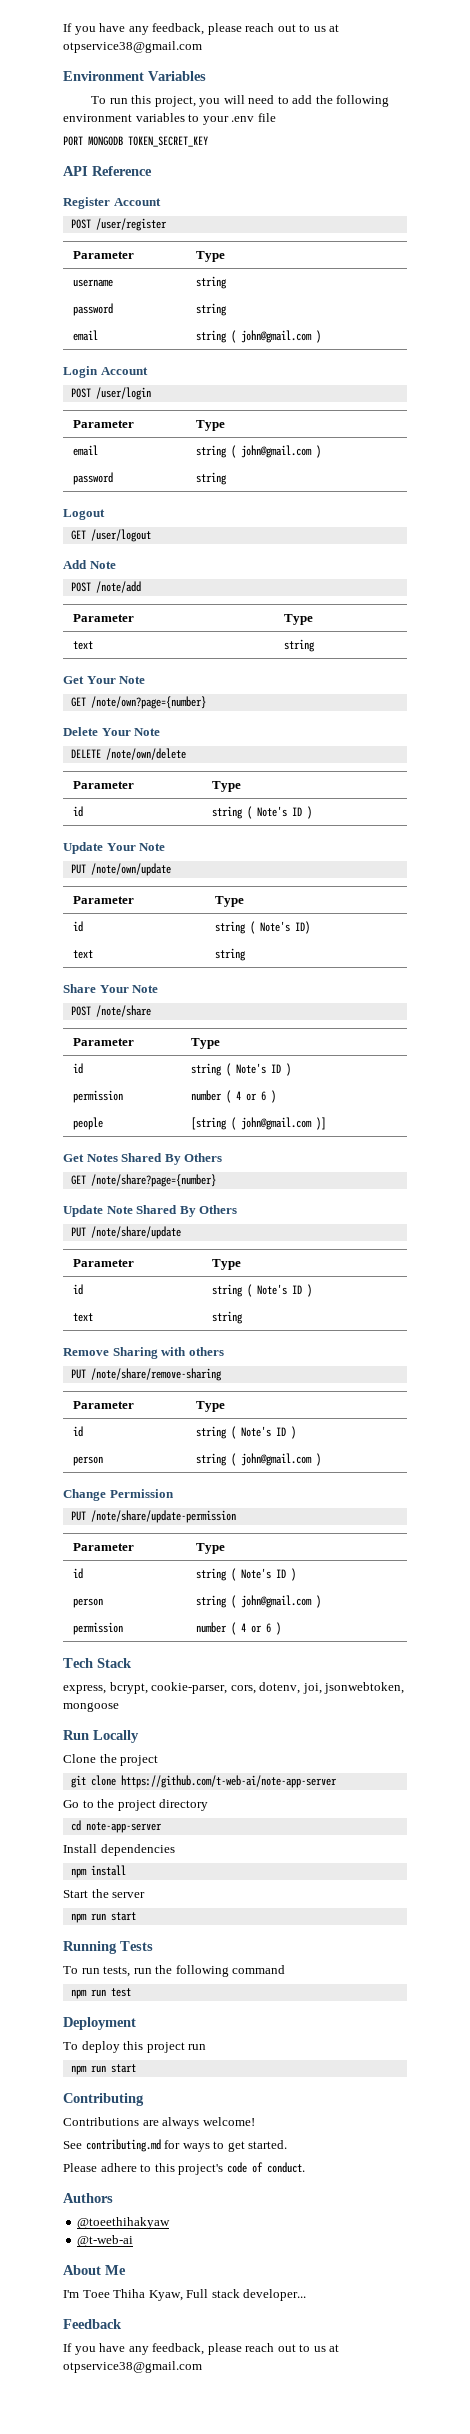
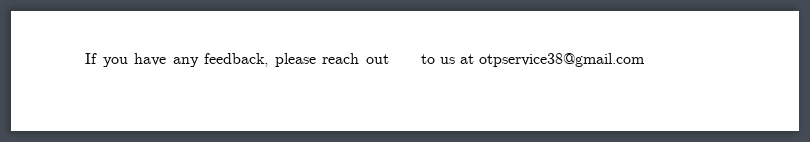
[63,71,206,81] [91,95,390,107] [63,113,276,125] [63,136,208,147] [63,166,152,176] [63,197,161,209] [70,218,167,231] [72,251,134,259] [195,251,225,262] [72,279,113,287] [195,276,227,289] [72,303,113,316] [195,303,227,316] [72,330,98,341] [195,330,321,343] [63,366,148,378] [70,387,151,400] [72,420,134,428] [195,420,225,431] [72,445,98,456] [195,445,321,458] [72,472,113,485] [195,472,227,485] [63,509,105,520] [70,529,151,542] [63,560,116,569] [70,581,141,593] [72,614,134,622] [283,614,313,625] [72,641,93,650] [283,639,315,652] [63,676,146,684] [70,696,206,709] [63,727,161,736] [70,748,186,760] [72,781,134,789] [211,781,241,792] [72,806,83,817] [211,806,312,819] [63,842,166,854] [70,863,171,876] [72,896,134,904] [214,896,244,907] [72,921,83,932] [214,921,310,934] [72,950,93,959] [214,948,246,961] [63,984,159,993] [70,1005,151,1017] [72,1038,134,1046] [190,1038,220,1049] [72,1063,83,1074] [190,1063,291,1076] [72,1090,123,1103] [190,1090,276,1103] [72,1117,103,1130] [190,1117,326,1130] [63,1153,223,1165] [70,1174,216,1187] [63,1205,238,1217] [70,1226,181,1239] [72,1259,134,1267] [211,1259,241,1270] [72,1284,83,1295] [211,1284,312,1297] [72,1313,93,1322] [211,1311,243,1324] [63,1347,224,1359] [70,1368,222,1381] [72,1401,134,1409] [195,1401,225,1412] [72,1426,83,1437] [195,1426,296,1439] [72,1456,103,1466] [195,1453,321,1466] [63,1489,174,1501] [70,1510,236,1523] [72,1543,134,1551] [195,1543,225,1554] [72,1568,83,1579] [195,1568,296,1581] [72,1598,103,1608] [195,1595,321,1608] [72,1622,123,1635] [195,1622,281,1635] [63,1658,132,1668] [63,1682,405,1694] [63,1702,119,1712] [63,1730,139,1743] [63,1754,159,1766] [70,1775,337,1788] [63,1799,209,1811] [70,1820,162,1833] [63,1844,175,1856] [70,1865,126,1878] [63,1889,146,1898] [70,1912,136,1923] [63,1941,153,1954] [63,1965,286,1977] [70,1988,131,1999] [63,2017,136,2030] [63,2041,207,2053] [70,2064,136,2075] [63,2093,144,2106] [63,2117,255,2129] [63,2139,288,2152] [63,2162,305,2175] [63,2193,113,2203] [77,2217,171,2229] [77,2235,134,2247] [63,2265,126,2275] [63,2289,307,2301] [63,2319,122,2329] [63,2343,340,2355] [63,2361,202,2373] // Environment Variables // To run this project, you will need to add the following environment variables to your .env file // PORT MONGODB TOKEN_SECRET_KEY // API Reference // Register Account // POST /user/register // Parameter | Type // username | string // password | string // email | string ( john@gmail.com ) // Login Account // POST /user/login // Parameter | Type // email | string ( john@gmail.com ) // password | string // Logout // GET /user/logout // Add Note // POST /note/add // Parameter | Type // text | string // Get Your Note // GET /note/own?page={number} // Delete Your Note // DELETE /note/own/delete // Parameter | Type // id | string ( Note's ID ) // Update Your Note // PUT /note/own/update // Parameter | Type // id | string ( Note's ID) // text | string // Share Your Note // POST /note/share // Parameter | Type // id | string ( Note's ID ) // permission | number ( 4 or 6 ) // people | [string ( john@gmail.com )] // Get Notes Shared By Others // GET /note/share?page={number} // Update Note Shared By Others // PUT /note/share/update // Parameter | Type // id | string ( Note's ID ) // text | string // Remove Sharing with others // PUT /note/share/remove-sharing // Parameter | Type // id | string ( Note's ID ) // person | string ( john@gmail.com ) // Change Permission // PUT /note/share/update-permission // Parameter | Type // id | string ( Note's ID ) // person | string ( john@gmail.com ) // permission | number ( 4 or 6 ) // Tech Stack // express, bcrypt, cookie-parser, cors, dotenv, joi, jsonwebtoken, mongoose // Run Locally // Clone the project // git clone https://github.com/t-web-ai/note-app-server // Go to the project directory // cd note-app-server // Install dependencies // npm install // Start the server // npm run start // Running Tests // To run tests, run the following command // npm run test // Deployment // To deploy this project run // npm run start // Contributing // Contributions are always welcome! // See contributing.md for ways to get started. // Please adhere to this project's code of conduct. // Authors // @toeethihakyaw // @t-web-ai // About Me // I'm Toee Thiha Kyaw, Full stack developer... // Feedback // If you have any feedback, please reach out to us at otpservice38@gmail.com -> (645, 60) none

